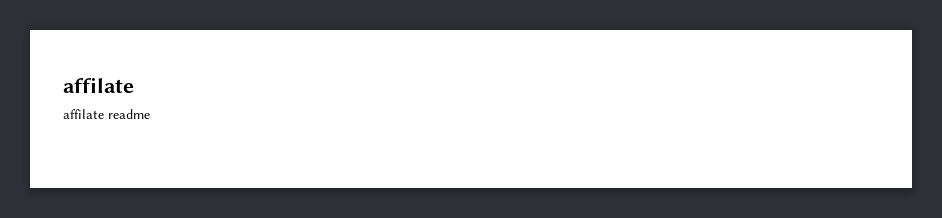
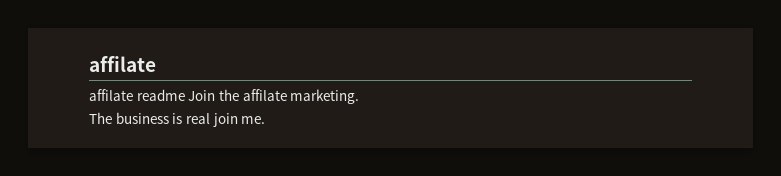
(150, 114) none -> [188,89,360,104] [89,112,266,127] Join the affilate marketing. // The business is real join me.

